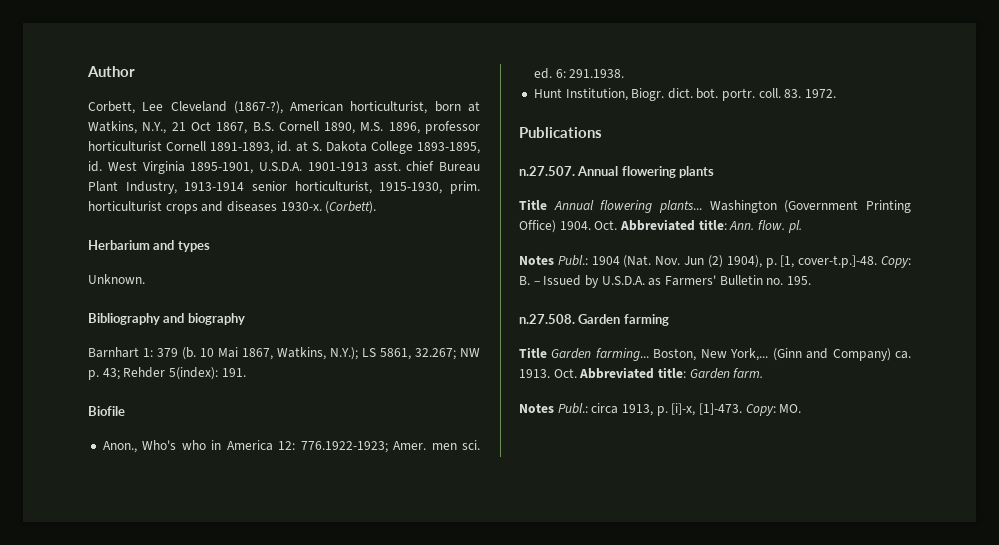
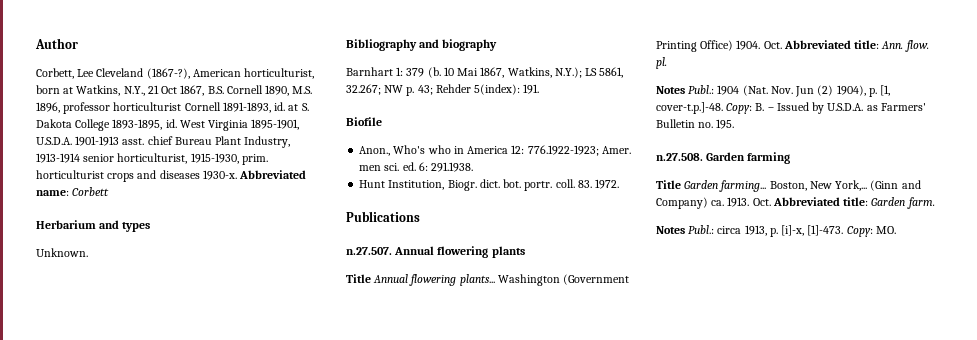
[325,201,377,214] (Corbett). -> [239,170,307,179] [36,187,110,196] Abbreviated name: Corbett

